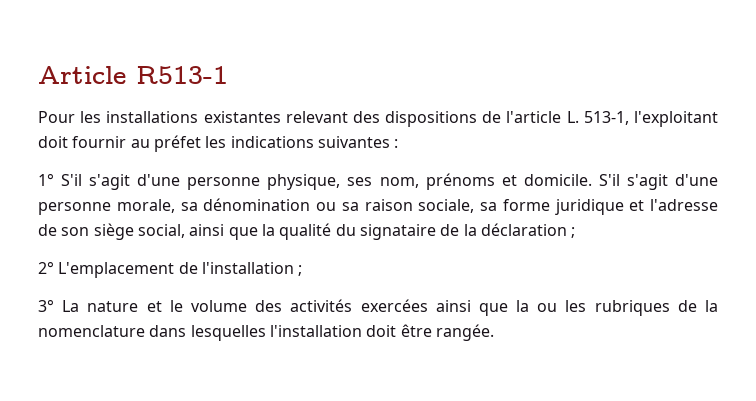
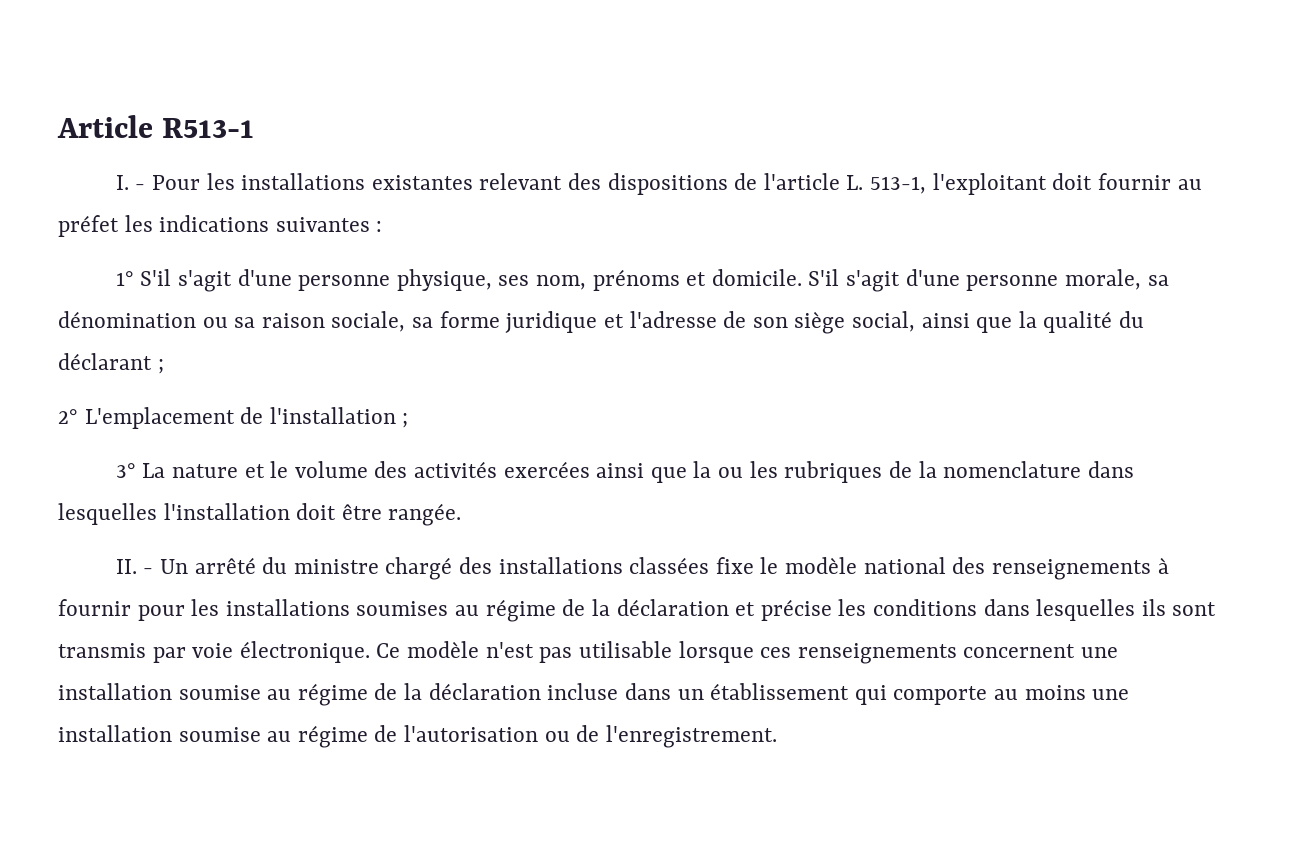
(228, 75) none -> [115,175,146,190] I. -
[359,223,567,240] signataire de la déclaration -> [58,353,152,370] déclarant
(494, 332) none -> [115,557,1169,580] [58,599,1217,622] [58,641,1118,664] [58,683,1130,706] [58,725,777,748] // II. - Un arrêté du ministre chargé des installations classées fixe le modèle national des renseignements à fournir pour les installations soumises au régime de la déclaration et précise les conditions dans lesquelles ils sont transmis par voie électronique. Ce modèle n'est pas utilisable lorsque ces renseignements concernent une installation soumise au régime de la déclaration incluse dans un établissement qui comporte au moins une installation soumise au régime de l'autorisation ou de l'enregistrement.

